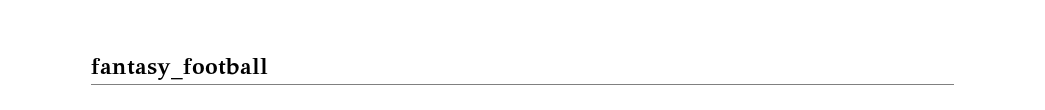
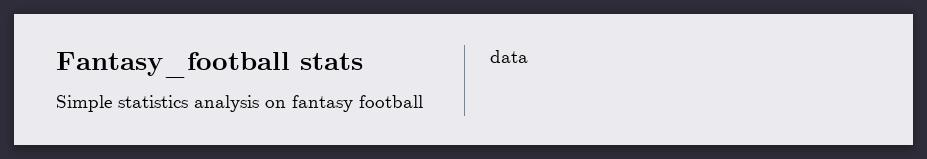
[91,58,268,80] fantasy_football -> [56,52,363,78] [56,95,423,112] [490,50,528,63] Fantasy_football stats // Simple statistics analysis on fantasy football data

